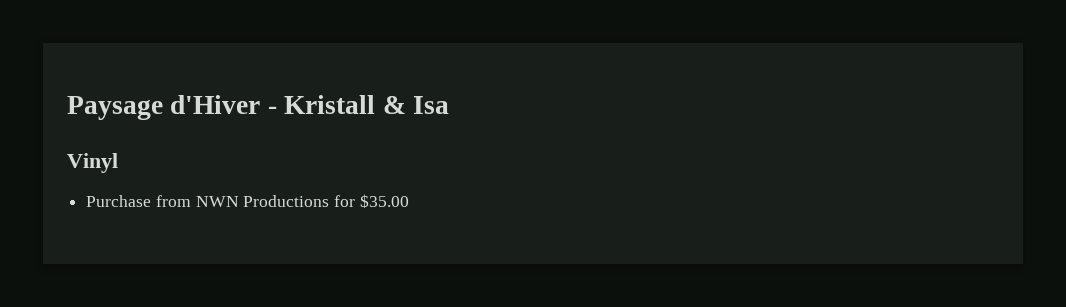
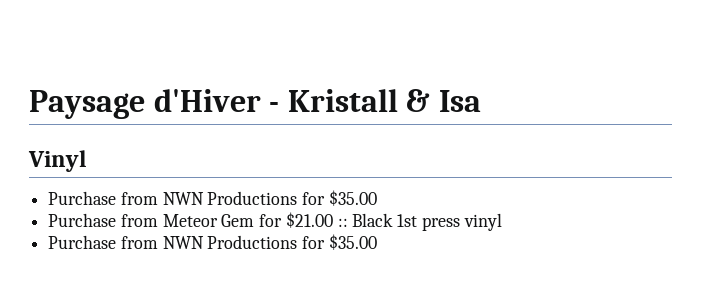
(409, 201) none -> [48,212,502,231] [48,234,377,250] // Purchase from Meteor Gem for $21.00 :: Black 1st press vinyl // Purchase from NWN Productions for $35.00

